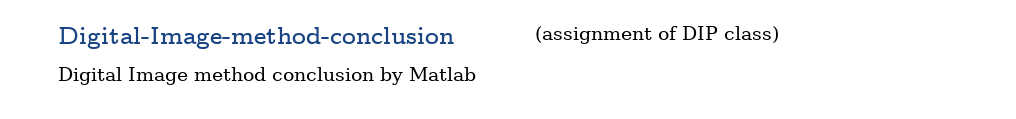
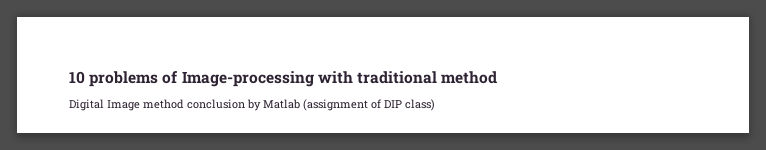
[58,27,454,49] Digital-Image-method-conclusion -> [69,71,498,87] 10 problems of Image-processing with traditional method

